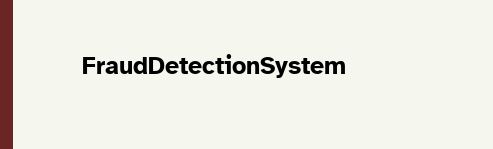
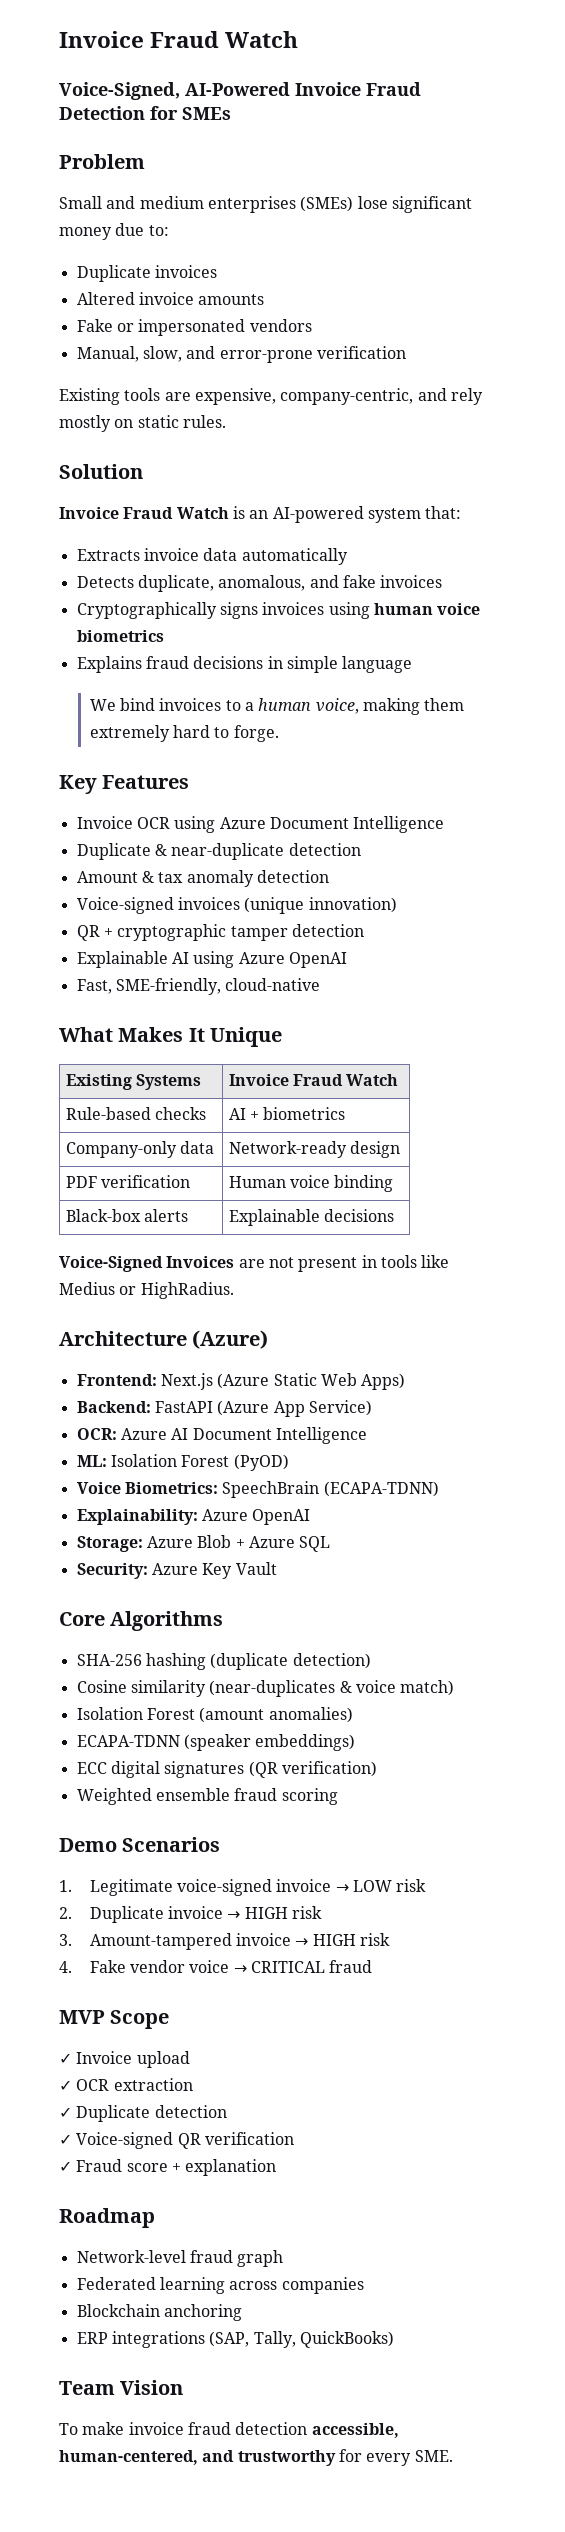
[82,54,346,78] FraudDetectionSystem -> [59,31,299,48] [59,82,421,100] [59,106,231,120] [59,154,145,169] [59,196,472,213] [59,223,169,240] [76,265,217,282] [76,292,265,305] [76,319,312,336] [76,346,406,363] [59,388,483,405] [59,415,226,432] [59,464,143,479] [59,506,462,523] [76,548,348,565] [76,575,443,592] [76,602,481,619] [76,630,164,642] [76,656,413,673] [89,698,465,715] [89,725,279,742] [59,775,190,794] [76,816,445,833] [76,843,361,860] [76,870,329,887] [76,897,397,914] [76,924,364,941] [76,951,347,968] [76,978,321,995] [59,1027,283,1047] [65,1074,201,1090] [228,1074,399,1086] [65,1107,206,1120] [228,1107,346,1120] [65,1141,214,1158] [228,1141,400,1158] [65,1175,190,1188] [228,1175,394,1192] [65,1209,188,1222] [228,1209,394,1226] [59,1255,450,1272] [59,1282,234,1299] [59,1330,269,1349] [76,1373,406,1390] [76,1400,372,1417] [76,1427,367,1444] [76,1454,289,1471] [76,1481,439,1498] [76,1509,311,1525] [76,1535,331,1552] [76,1562,277,1579] [59,1611,224,1631] [76,1653,371,1670] [76,1680,455,1697] [76,1707,353,1723] [76,1734,356,1751] [76,1761,377,1778] [76,1788,338,1805] [59,1837,221,1852] [59,1879,427,1896] [59,1906,322,1923] [59,1933,390,1950] [59,1960,373,1973] [59,2010,170,2029] [59,2051,190,2068] [59,2078,193,2091] [59,2105,227,2122] [59,2132,294,2149] [59,2159,277,2176] [59,2208,155,2228] [76,2250,284,2267] [76,2277,364,2294] [76,2304,242,2321] [76,2331,394,2348] [59,2380,184,2395] [59,2422,399,2438] [59,2449,453,2466] Invoice Fraud Watch // Voice-Signed, AI-Powered Invoice Fraud Detection for SMEs // Problem // Small and medium enterprises (SMEs) lose significant money due to: // Duplicate invoices // Altered invoice amounts // Fake or impersonated vendors // Manual, slow, and error-prone verification // Existing tools are expensive, company-centric, and rely mostly on static rules. // Solution // Invoice Fraud Watch is an AI-powered system that: // Extracts invoice data automatically // Detects duplicate, anomalous, and fake invoices // Cryptographically signs invoices using human voice biometrics // Explains fraud decisions in simple language // We bind invoices to a human voice, making them extremely hard to forge. // Key Features // Invoice OCR using Azure Document Intelligence // Duplicate & near-duplicate detection // Amount & tax anomaly detection // Voice-signed invoices (unique innovation) // QR + cryptographic tamper detection // Explainable AI using Azure OpenAI // Fast, SME-friendly, cloud-native // What Makes It Unique // Existing Systems | Invoice Fraud Watch // Rule-based checks | AI + biometrics // Company-only data | Network-ready design // PDF verification | Human voice binding // Black-box alerts | Explainable decisions // Voice-Signed Invoices are not present in tools like Medius or HighRadius. // Architecture (Azure) // Frontend: Next.js (Azure Static Web Apps) // Backend: FastAPI (Azure App Service) // OCR: Azure AI Document Intelligence // ML: Isolation Forest (PyOD) // Voice Biometrics: SpeechBrain (ECAPA-TDNN) // Explainability: Azure OpenAI // Storage: Azure Blob + Azure SQL // Security: Azure Key Vault // Core Algorithms // SHA-256 hashing (duplicate detection) // Cosine similarity (near-duplicates & voice match) // Isolation Forest (amount anomalies) // ECAPA-TDNN (speaker embeddings) // ECC digital signatures (QR verification) // Weighted ensemble fraud scoring // Demo Scenarios // 1. Legitimate voice-signed invoice → LOW risk // 2. Duplicate invoice → HIGH risk // 3. Amount-tampered invoice → HIGH risk // 4. Fake vendor voice → CRITICAL fraud // MVP Scope // ✓ Invoice upload // ✓ OCR extraction // ✓ Duplicate detection // ✓ Voice-signed QR verification // ✓ Fraud score + explanation // Roadmap // Network-level fraud graph // Federated learning across companies // Blockchain anchoring // ERP integrations (SAP, Tally, QuickBooks) // Team Vision // To make invoice fraud detection accessible, human-centered, and trustworthy for every SME.

